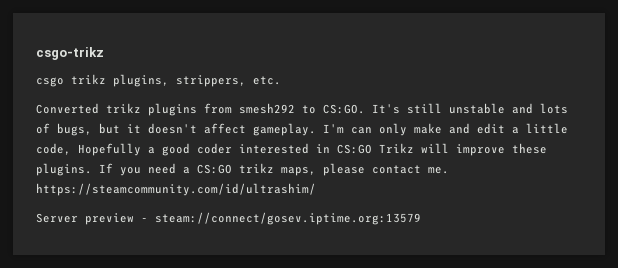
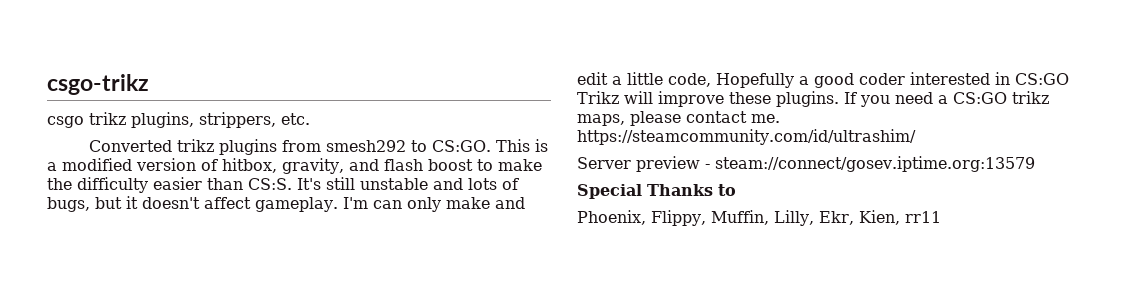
(365, 109) none -> [495,139,548,152] [47,158,542,174] [47,177,292,193] This is a modified version of hitbox, gravity, and flash boost to make the difficulty easier than CS:S.
(421, 218) none -> [577,184,736,199] [577,210,941,226] // Special Thanks to // Phoenix, Flippy, Muffin, Lilly, Ekr, Kien, rr11

